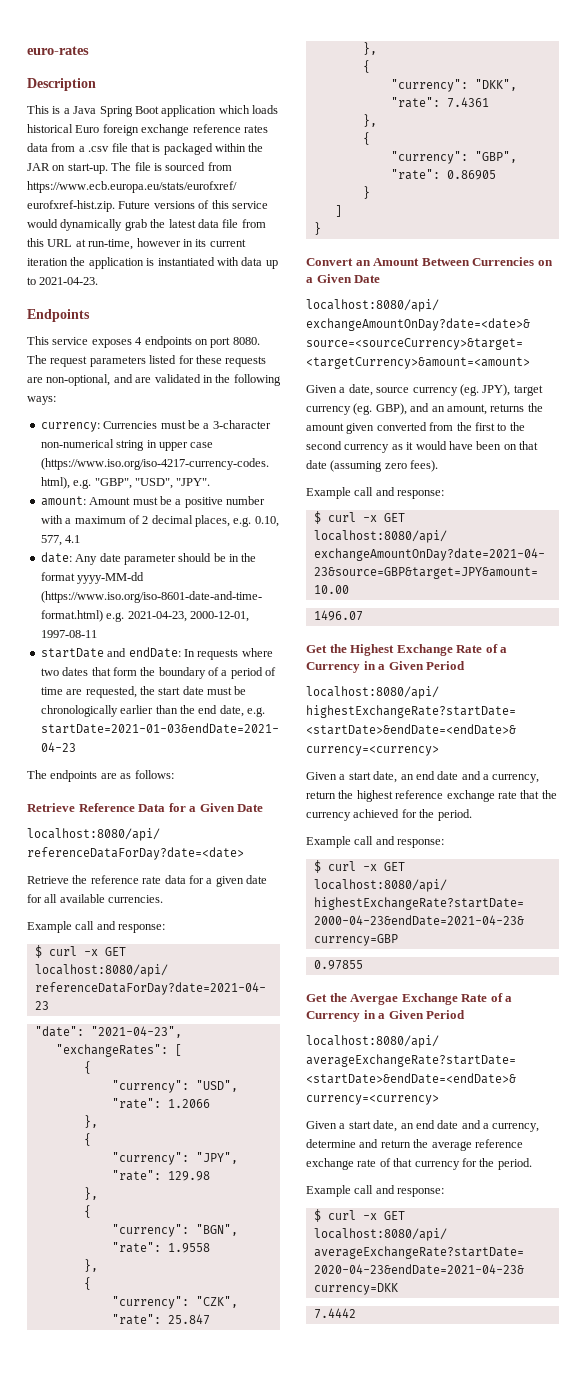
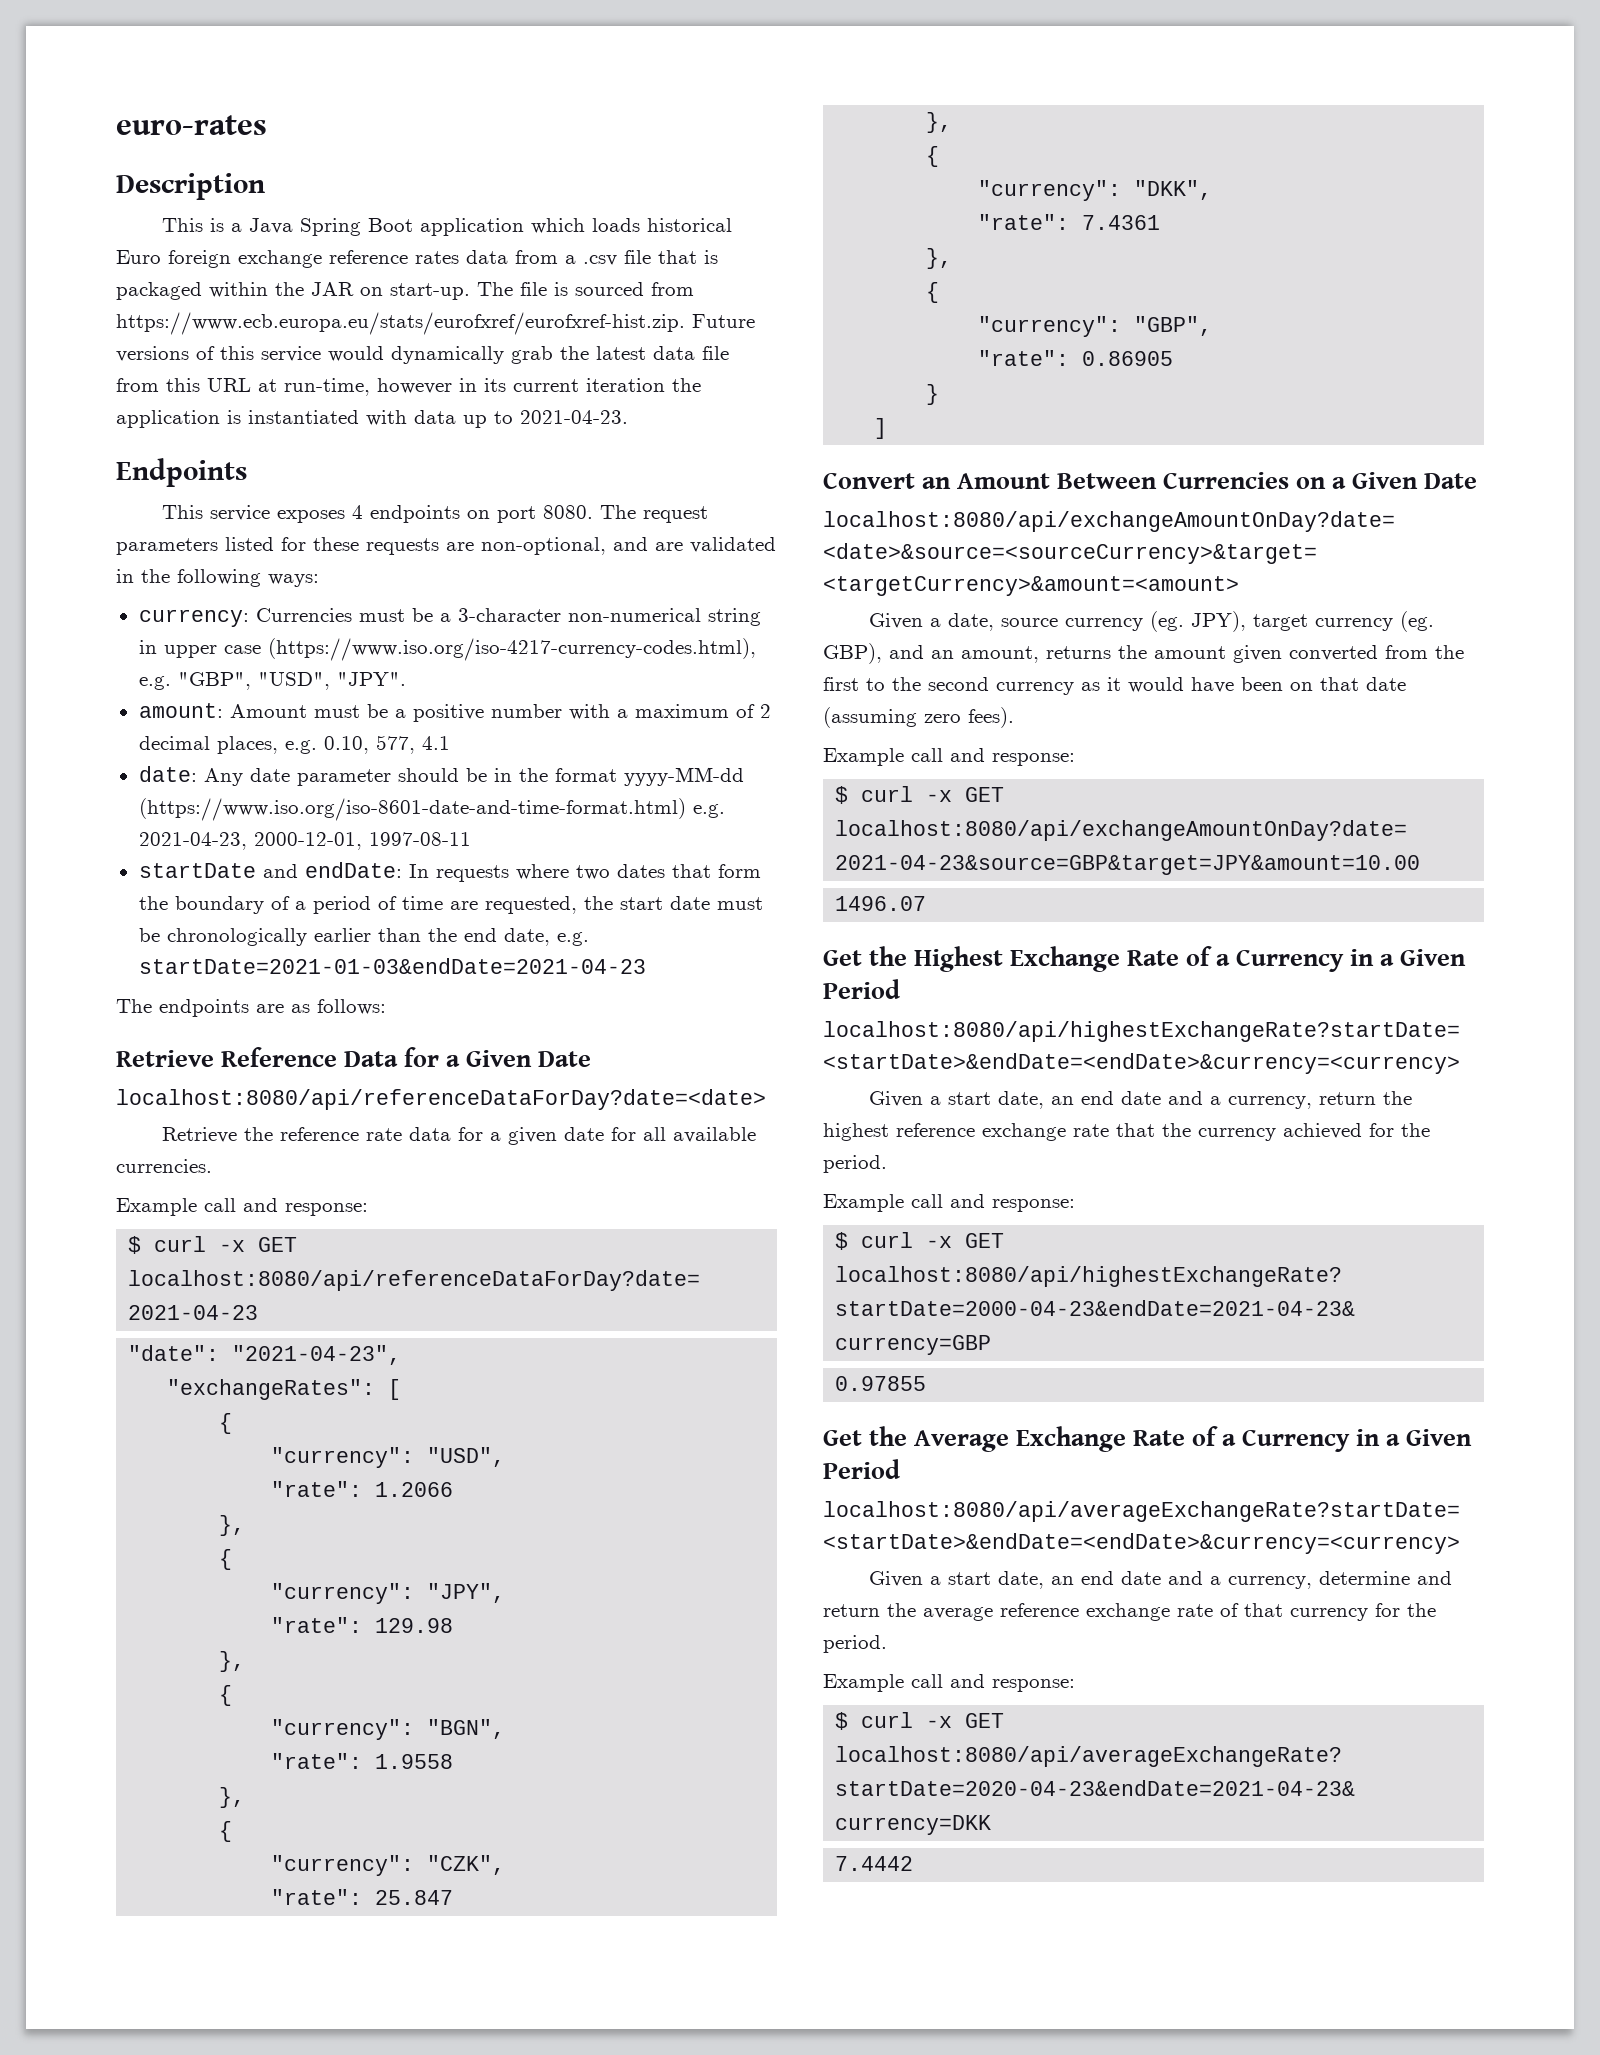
[313,222,321,235] // } -> (888, 428) none
[350,994,399,1005] Avergae -> [914,1430,1009,1452] Average

